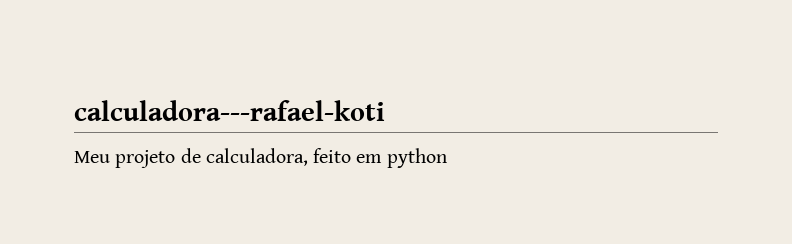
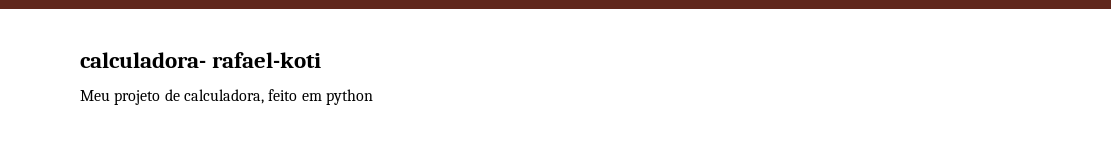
[74,100,385,121] calculadora---rafael-koti -> [80,52,322,68] calculadora- rafael-koti

